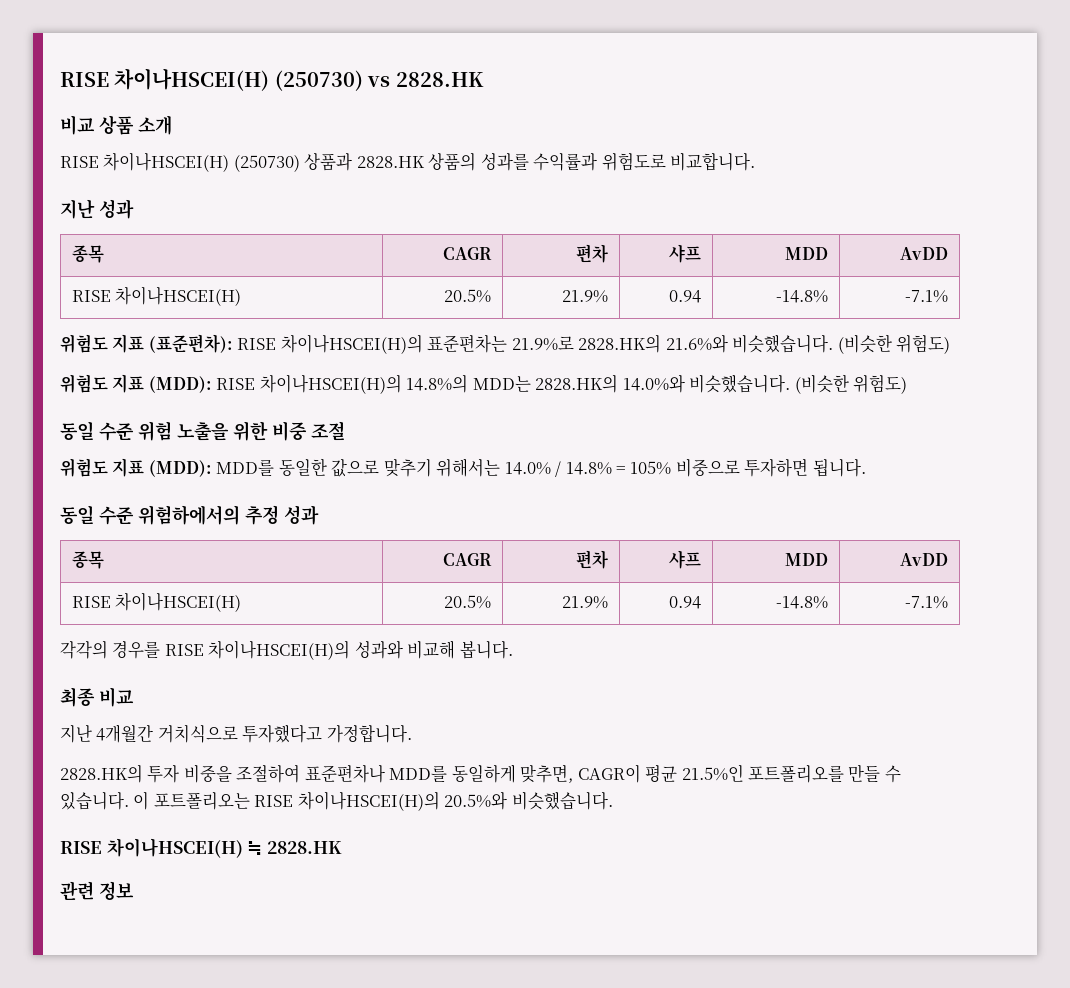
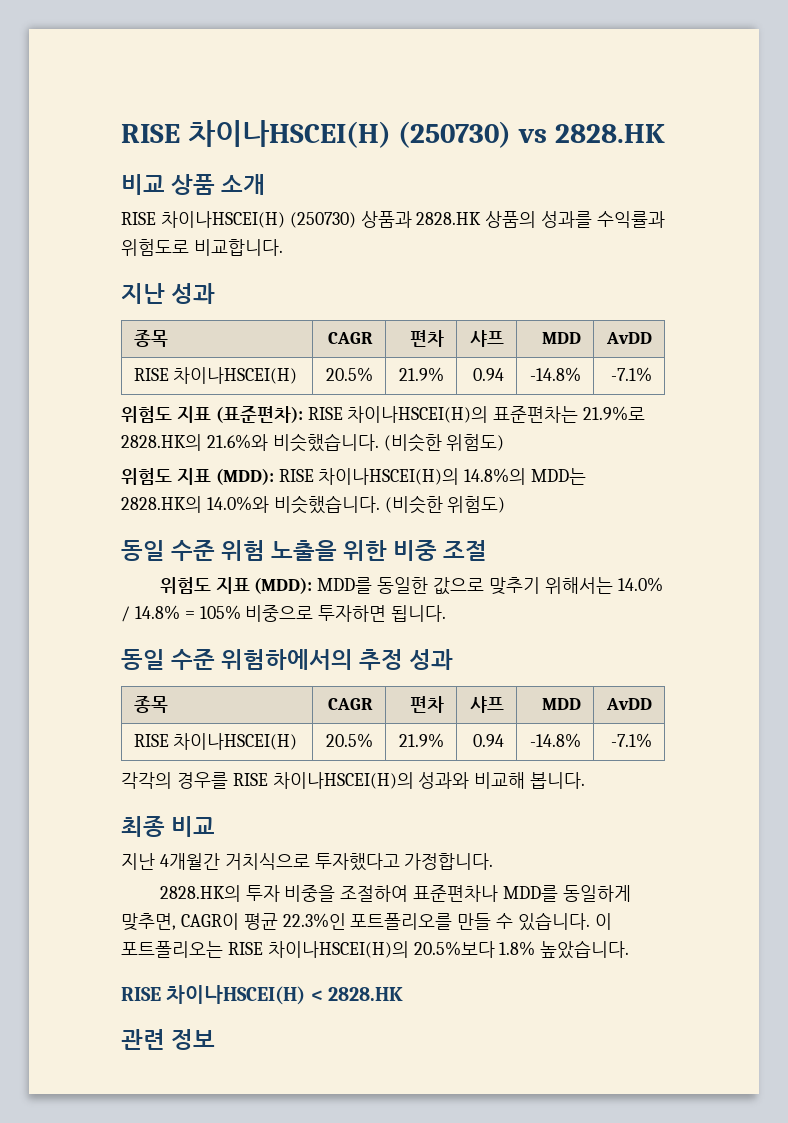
[681,764,744,782] 21.5%인 -> [282,913,346,930] 22.3%인
[444,791,613,810] [60,838,263,858] 20.5%와 비슷했습니다. // RISE 차이나HSCEI(H) ≒ -> [413,940,630,959] [121,985,323,1005] 20.5%보다 1.8% 높았습니다. // RISE 차이나HSCEI(H) <

